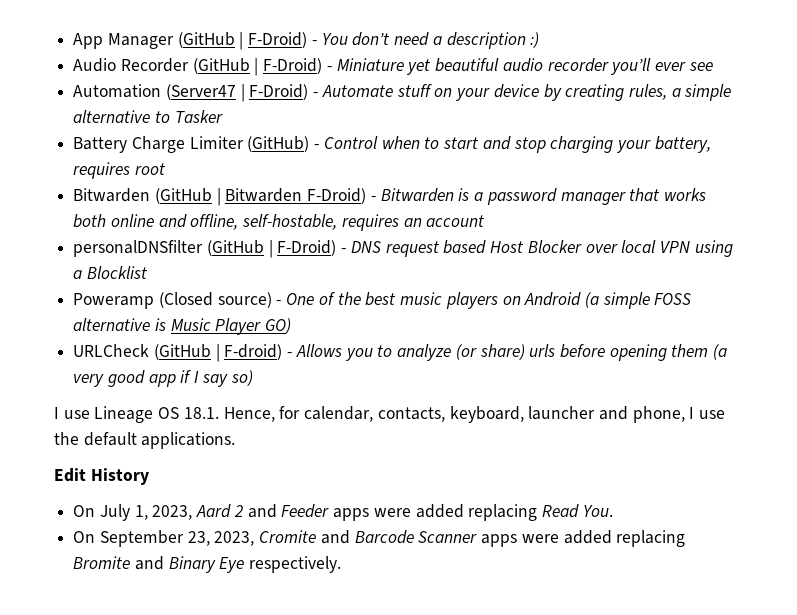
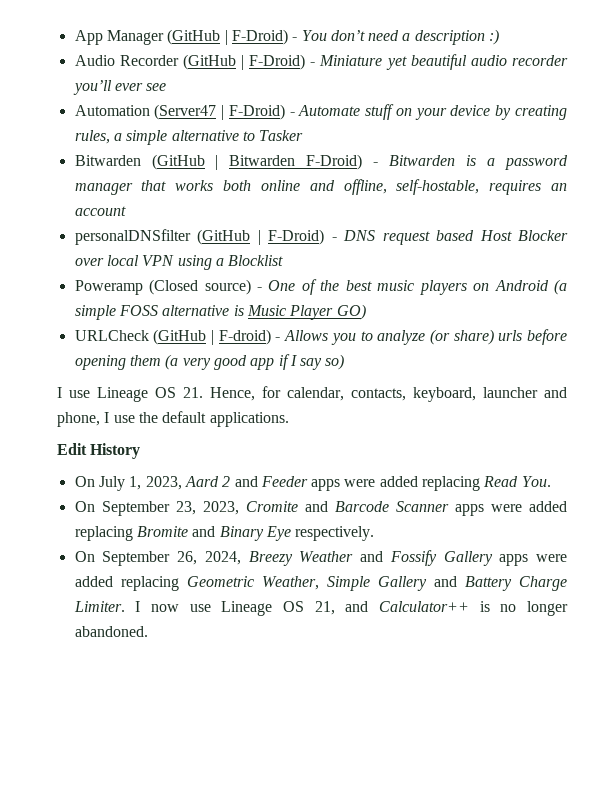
[73,136,711,153] [73,162,166,179] // Battery Charge Limiter (GitHub) - Control when to start and stop charging your battery, requires root -> (304, 135) none
[183,407,219,419] 18.1. -> [183,387,203,398] 21.
(342, 564) none -> [74,550,567,566] [74,576,567,591] [73,601,569,616] [74,626,148,637] // On September 26, 2024, Breezy Weather and Fossify Gallery apps were added replacing Geometric Weather, Simple Gallery and Battery Charge Limiter. I now use Lineage OS 21, and Calculator++ is no longer abandoned.

